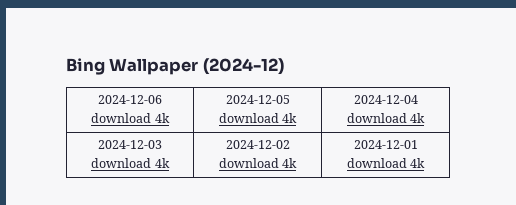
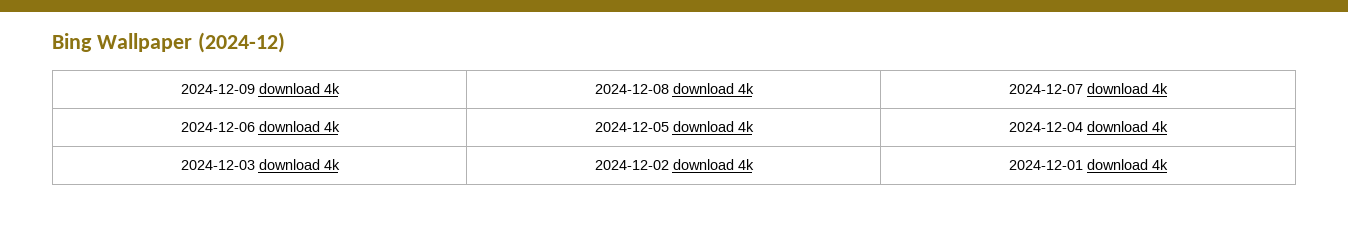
(284, 66) none -> [180,83,340,94] [594,83,754,94] [1009,83,1168,94] // 2024-12-09 download 4k | 2024-12-08 download 4k | 2024-12-07 download 4k

